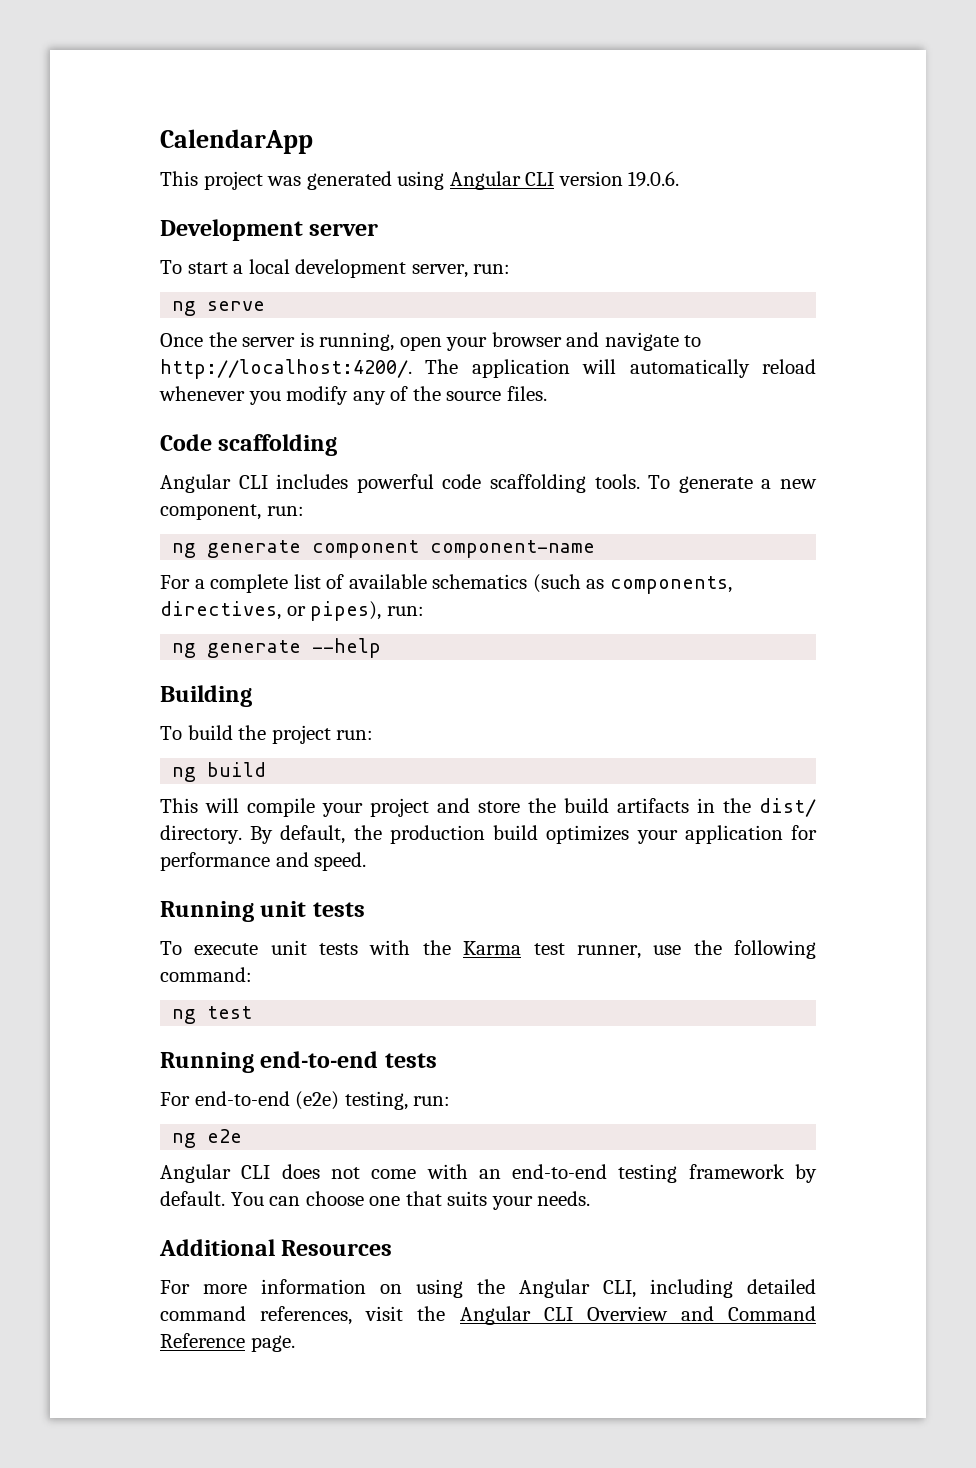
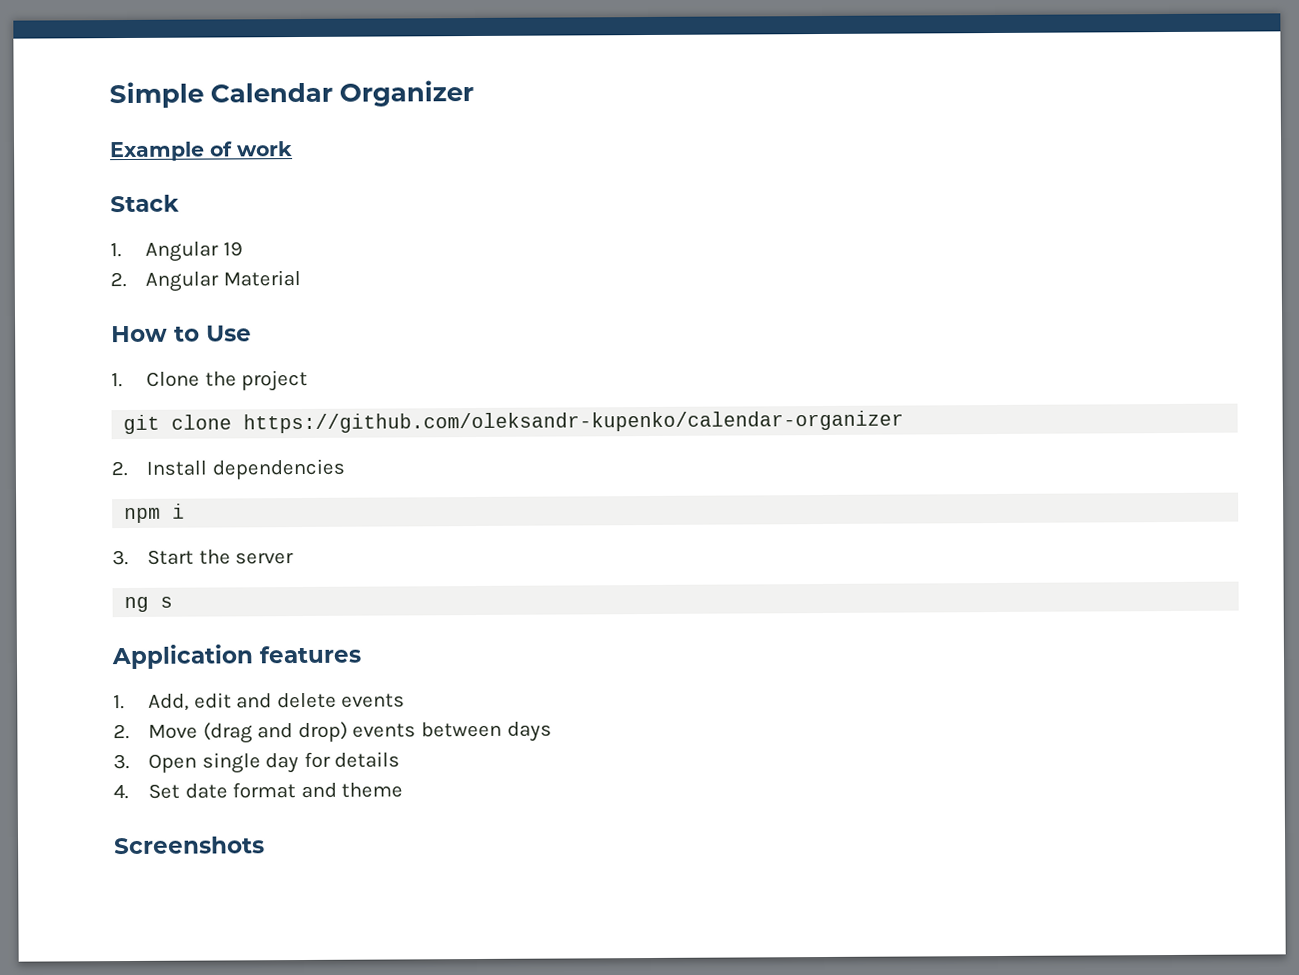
[160,129,313,154] [160,171,680,190] [160,219,379,241] [160,259,511,278] [172,301,266,316] [160,332,702,351] [160,359,817,379] [159,386,547,405] [160,434,338,456] [160,474,818,493] [160,504,304,520] [172,540,596,558] [160,574,732,594] [160,601,424,621] [172,638,382,658] [160,685,252,707] [160,725,374,744] [172,762,267,782] [160,798,816,817] [160,825,817,844] [160,852,367,871] [160,901,365,922] [160,940,816,959] [160,967,252,982] [172,1006,253,1024] [160,1051,437,1073] [160,1091,451,1110] [172,1129,243,1148] [160,1164,817,1183] [160,1191,591,1210] [159,1239,393,1256] [160,1279,816,1298] [160,1306,816,1325] [160,1333,295,1352] CalendarApp // This project was generated using Angular CLI version 19.0.6. // Development server // To start a local development server, run: // ng serve // Once the server is running, open your browser and navigate to http://localhost:4200/. The application will automatically reload whenever you modify any of the source files. // Code scaffolding // Angular CLI includes powerful code scaffolding tools. To generate a new component, run: // ng generate component component-name // For a complete list of available schematics (such as components, directives, or pipes), run: // ng generate --help // Building // To build the project run: // ng build // This will compile your project and store the build artifacts in the dist/ directory. By default, the production build optimizes your application for performance and speed. // Running unit tests // To execute unit tests with the Karma test runner, use the following command: // ng test // Running end-to-end tests // For end-to-end (e2e) testing, run: // ng e2e // Angular CLI does not come with an end-to-end testing framework by default. You can choose one that suits your needs. // Additional Resources // For more information on using the Angular CLI, including detailed command references, visit the Angular CLI Overview and Command Reference page. -> [109,80,475,109] [110,141,293,162] [110,194,180,213] [110,241,243,262] [110,270,301,292] [111,325,252,343] [111,369,309,392] [123,410,905,435] [111,458,345,480] [124,503,186,524] [112,549,295,566] [124,596,174,613] [111,644,362,670] [113,692,406,711] [113,721,552,744] [113,751,401,774] [113,782,404,800] [114,836,265,855] Simple Calendar Organizer // Example of work // Stack // 1. Angular 19 // 2. Angular Material // How to Use // 1. Clone the project // git clone https://github.com/oleksandr-kupenko/calendar-organizer // 2. Install dependencies // npm i // 3. Start the server // ng s // Application features // 1. Add, edit and delete events // 2. Move (drag and drop) events between days // 3. Open single day for details // 4. Set date format and theme // Screenshots

